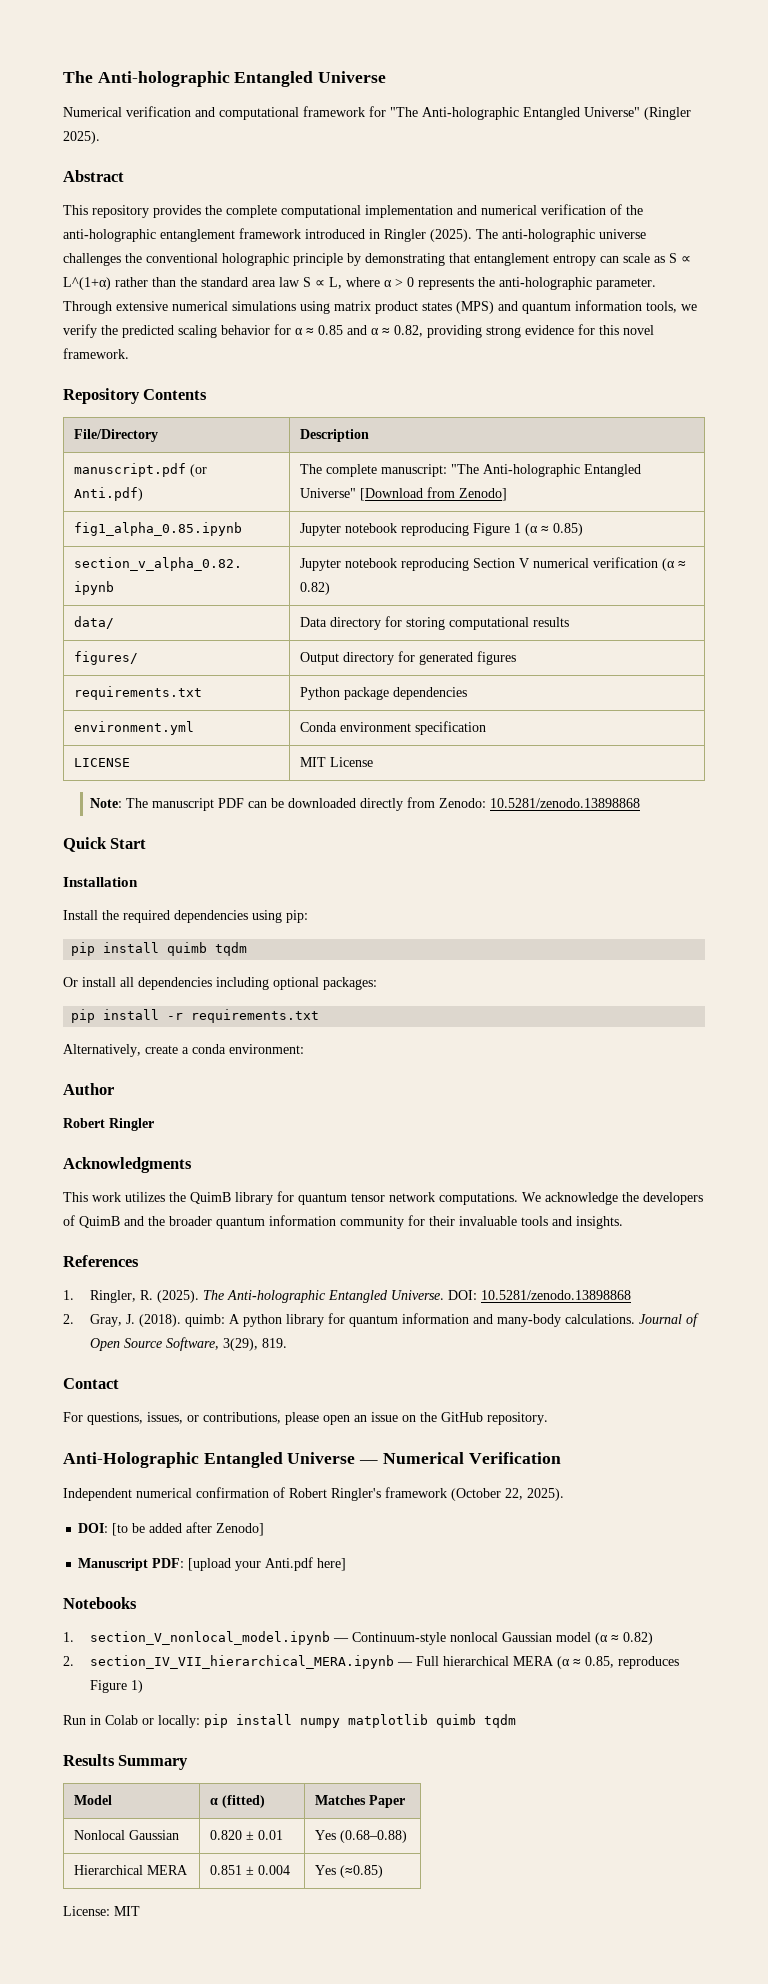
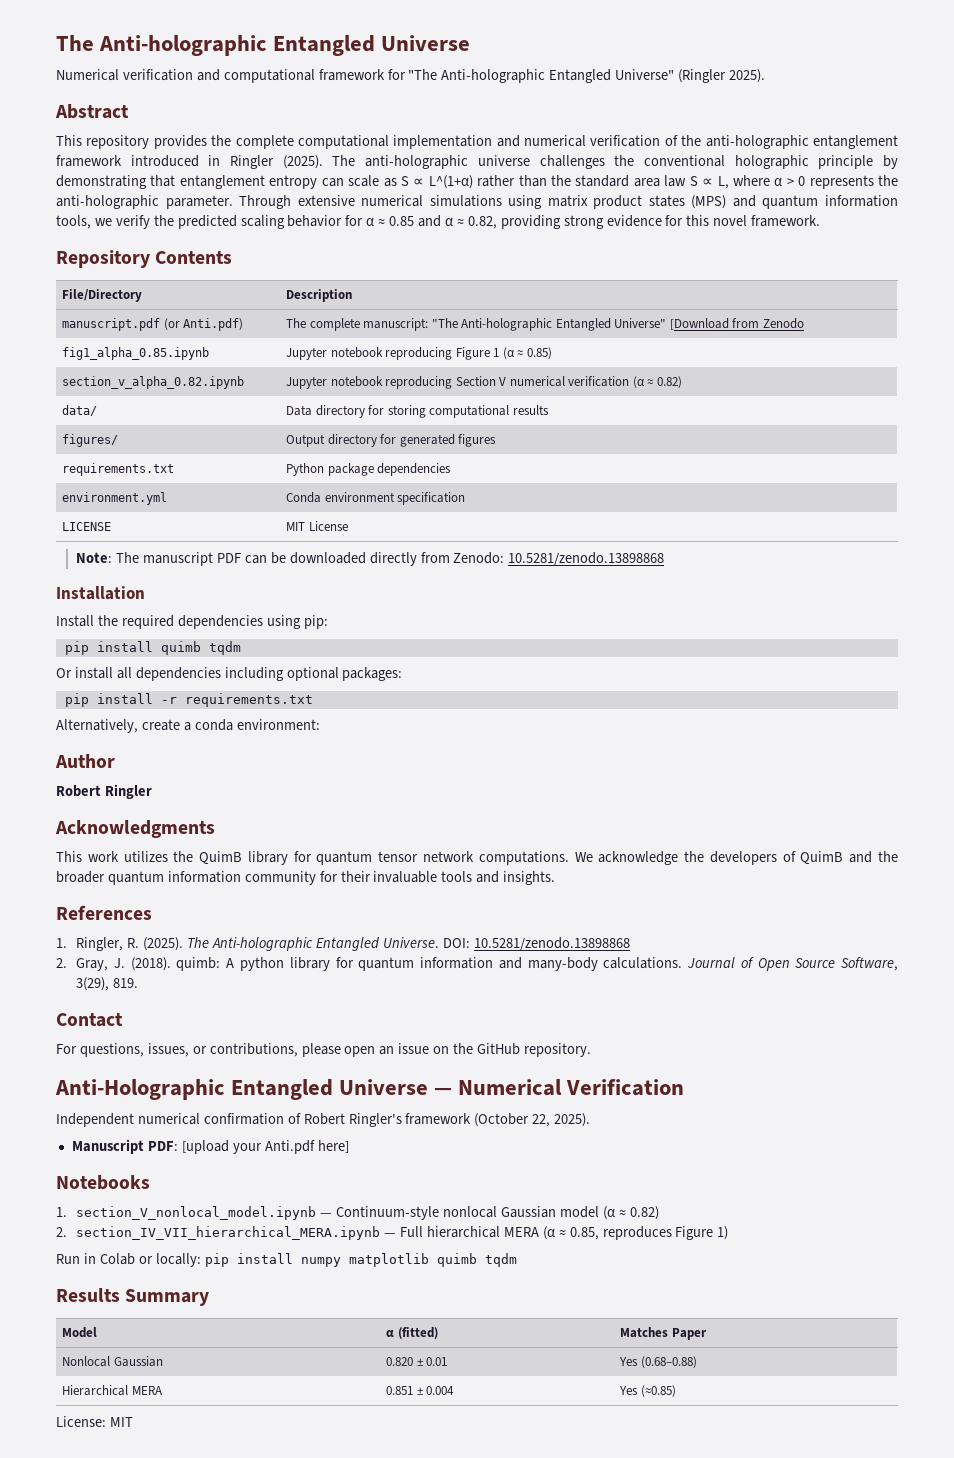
[458,488,507,501] Zenodo] -> [762,318,804,329] Zenodo
[63,837,147,852] // Quick Start -> (665, 559) none
[78,1522,265,1536] // DOI: [to be added after Zenodo] -> (591, 1120) none

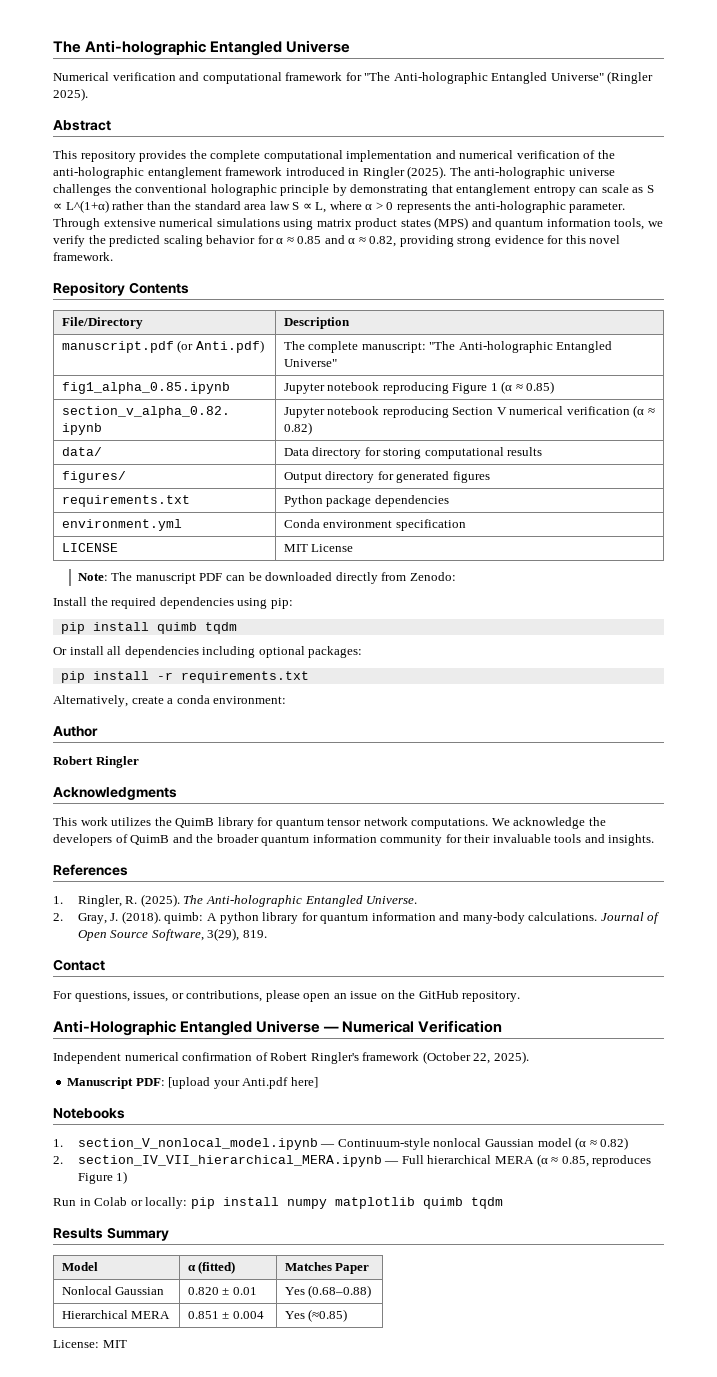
[669,318,804,330] [Download from Zenodo -> (337, 363) none
[508,552,665,566] [56,586,145,600] 10.5281/zenodo.13898868 // Installation -> (456, 576) none
[442,937,630,951] DOI: 10.5281/zenodo.13898868 -> (418, 900) none

